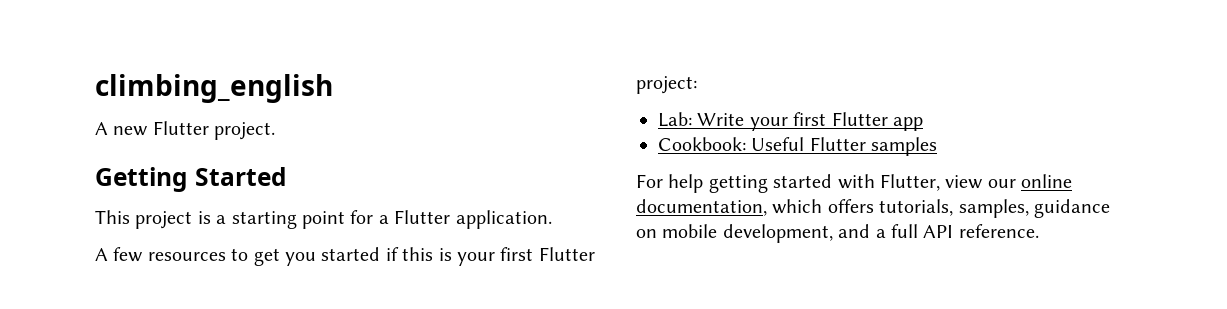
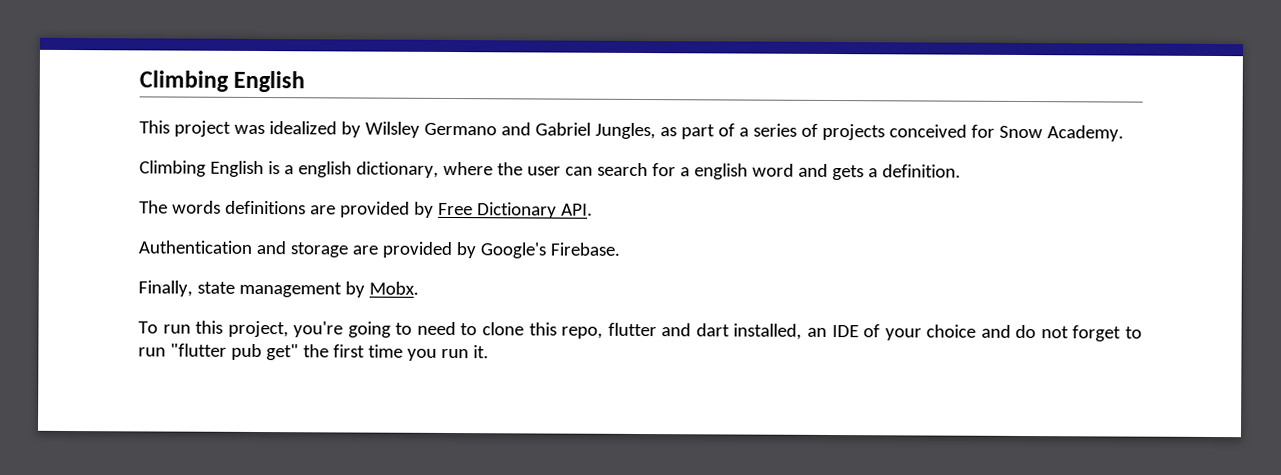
[95,74,333,103] [95,121,276,140] [95,167,287,192] [95,210,552,229] [95,247,595,266] [636,76,697,94] [658,112,923,131] [658,137,938,156] [636,174,1073,193] [636,199,1110,218] [636,224,1039,243] climbing_english // A new Flutter project. // Getting Started // This project is a starting point for a Flutter application. // A few resources to get you started if this is your first Flutter project: // Lab: Write your first Flutter app // Cookbook: Useful Flutter samples // For help getting started with Flutter, view our online documentation, which offers tutorials, samples, guidance on mobile development, and a full API reference. -> [139,70,306,93] [139,120,1124,142] [139,160,961,181] [139,200,593,219] [138,240,620,259] [138,280,419,298] [138,320,1142,342] [138,343,489,361] Climbing English // This project was idealized by Wilsley Germano and Gabriel Jungles, as part of a series of projects conceived for Snow Academy. // Climbing English is a english dictionary, where the user can search for a english word and gets a definition. // The words definitions are provided by Free Dictionary API. // Authentication and storage are provided by Google's Firebase. // Finally, state management by Mobx. // To run this project, you're going to need to clone this repo, flutter and dart installed, an IDE of your choice and do not forget to run "flutter pub get" the first time you run it.

